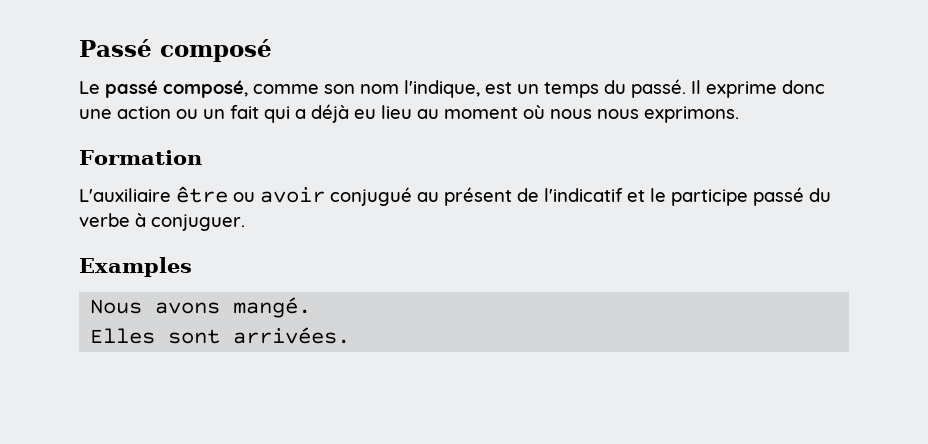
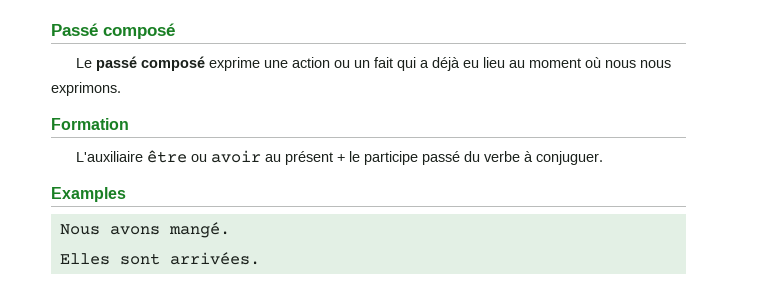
[163,79,825,98] composé, comme son nom l'indique, est un temps du passé. Il exprime donc -> [140,56,260,71] composé exprime
[330,187,412,206] conjugué -> (261, 156) none
[517,188,645,202] de l'indicatif et -> [336,154,345,162] +

